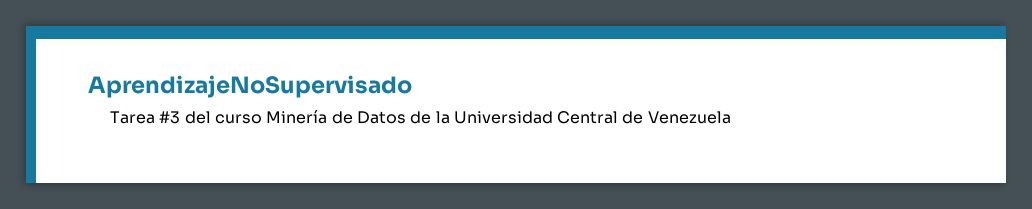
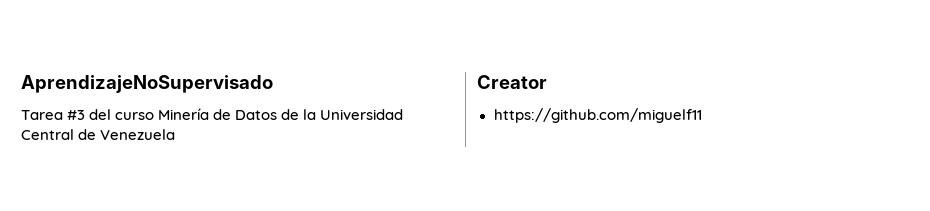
(731, 117) none -> [477,75,547,89] [493,108,702,123] // Creator // https://github.com/miguelf11

